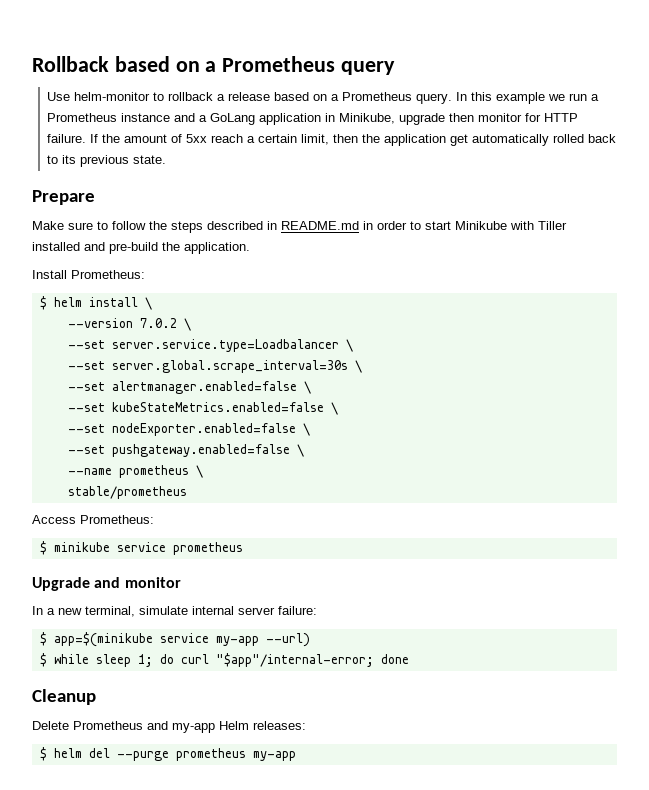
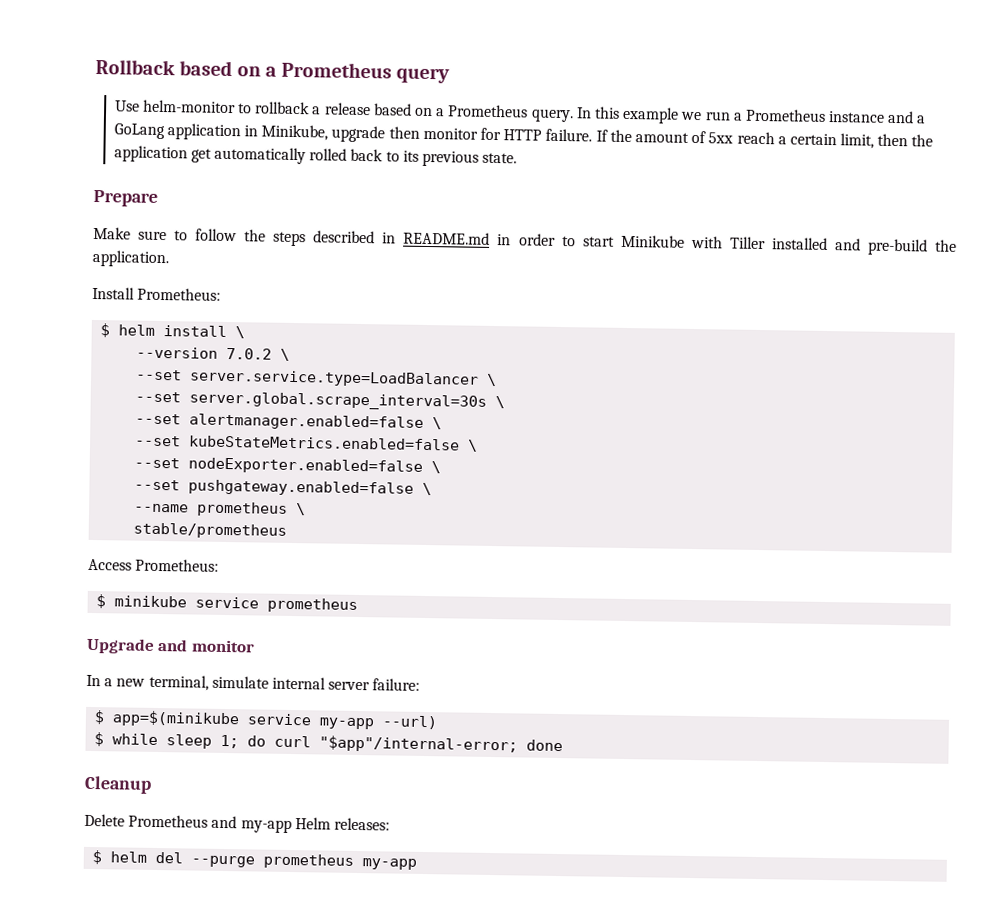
[111,339,339,352] server.service.type=Loadbalancer -> [189,369,480,388] server.service.type=LoadBalancer

